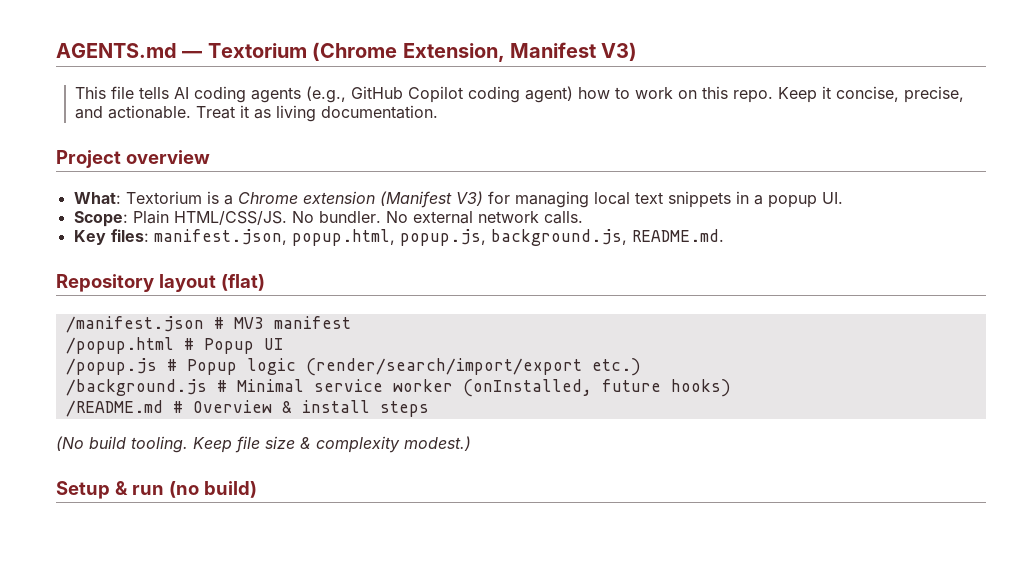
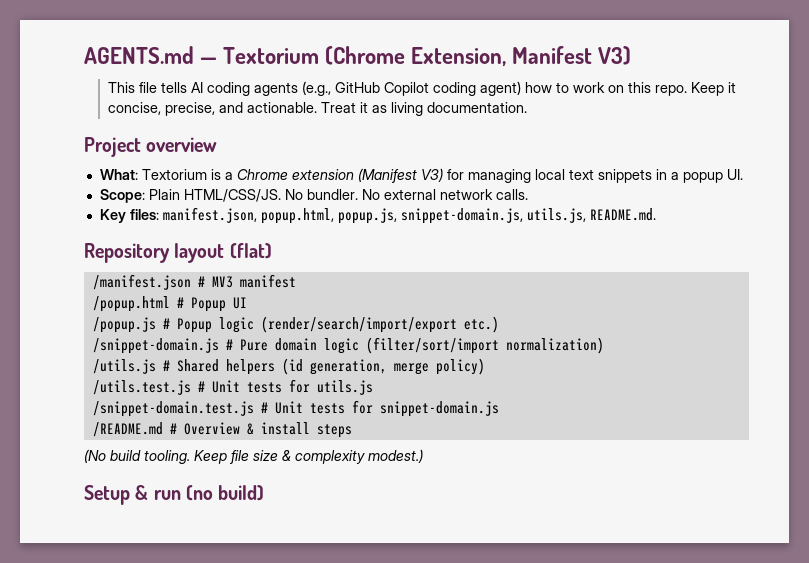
[490,229,627,246] background.js, -> [400,208,586,224] snippet-domain.js, utils.js,
[65,379,731,397] /background.js # Minimal service worker (onInstalled, future hooks) -> [92,337,604,354] [92,358,485,375] [92,379,373,395] [92,400,499,417] /snippet-domain.js # Pure domain logic (filter/sort/import normalization) // /utils.js # Shared helpers (id generation, merge policy) // /utils.test.js # Unit tests for utils.js // /snippet-domain.test.js # Unit tests for snippet-domain.js

